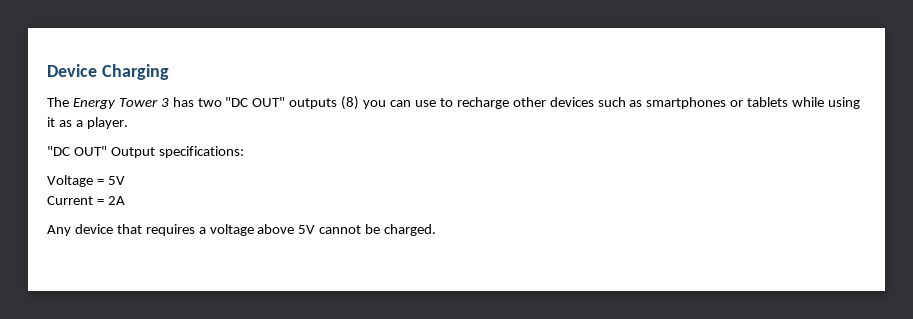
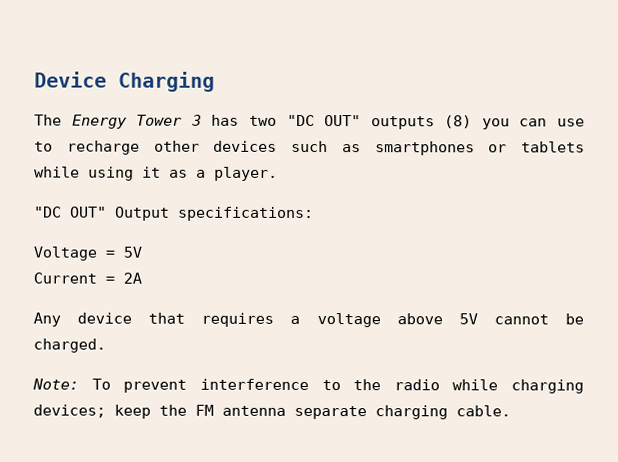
(437, 230) none -> [32,378,584,394] [33,404,511,420] // Note: To prevent interference to the radio while charging devices; keep the FM antenna separate charging cable.

